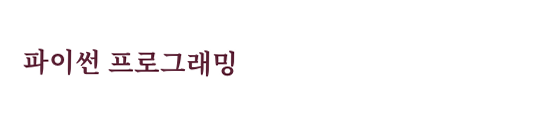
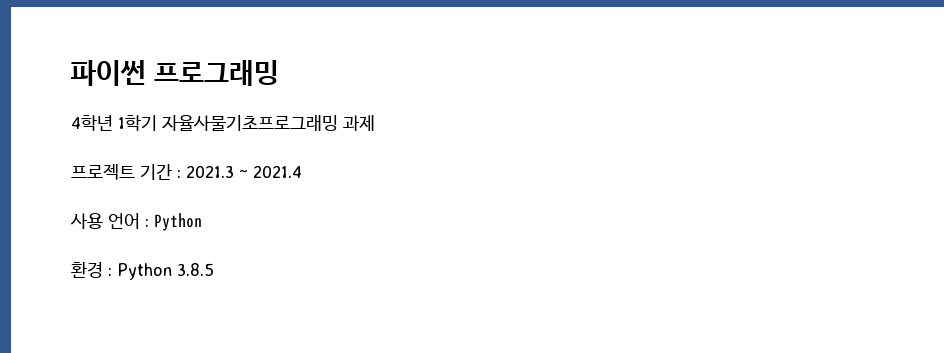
(240, 63) none -> [71,115,375,131] [71,164,302,180] [70,213,202,231] [71,261,214,280] // 4학년 1학기 자율사물기초프로그래밍 과제 // 프로젝트 기간 : 2021.3 ~ 2021.4 // 사용 언어 : Python // 환경 : Python 3.8.5

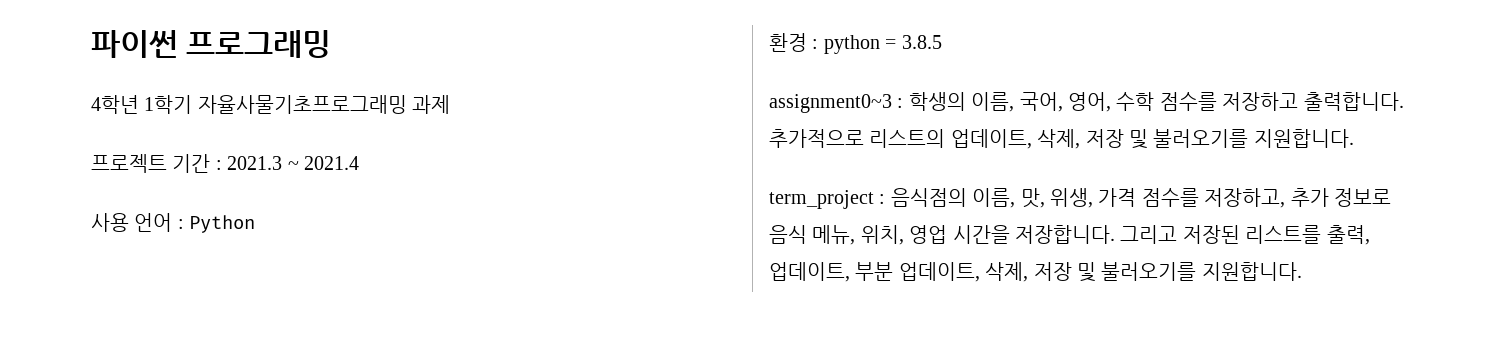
[117,263,172,280] Python -> [823,35,897,54] python =
(214, 269) none -> [769,92,1404,113] [769,129,1354,149] [769,188,1391,209] [769,225,1370,245] [769,262,1302,282] // assignment0~3 : 학생의 이름, 국어, 영어, 수학 점수를 저장하고 출력합니다. 추가적으로 리스트의 업데이트, 삭제, 저장 및 불러오기를 지원합니다. // term_project : 음식점의 이름, 맛, 위생, 가격 점수를 저장하고, 추가 정보로 음식 메뉴, 위치, 영업 시간을 저장합니다. 그리고 저장된 리스트를 출력, 업데이트, 부분 업데이트, 삭제, 저장 및 불러오기를 지원합니다.

